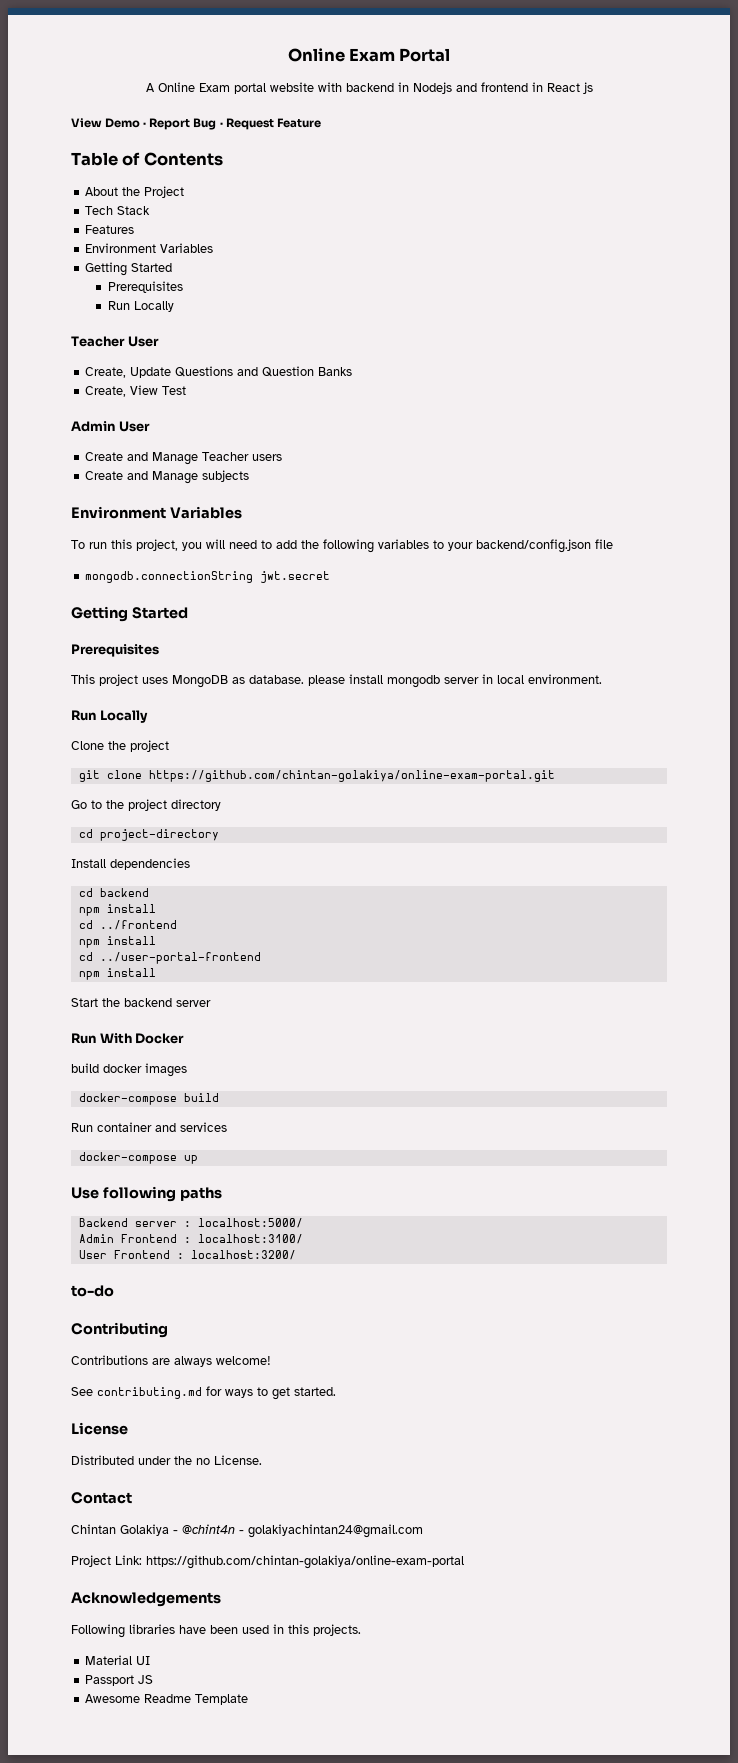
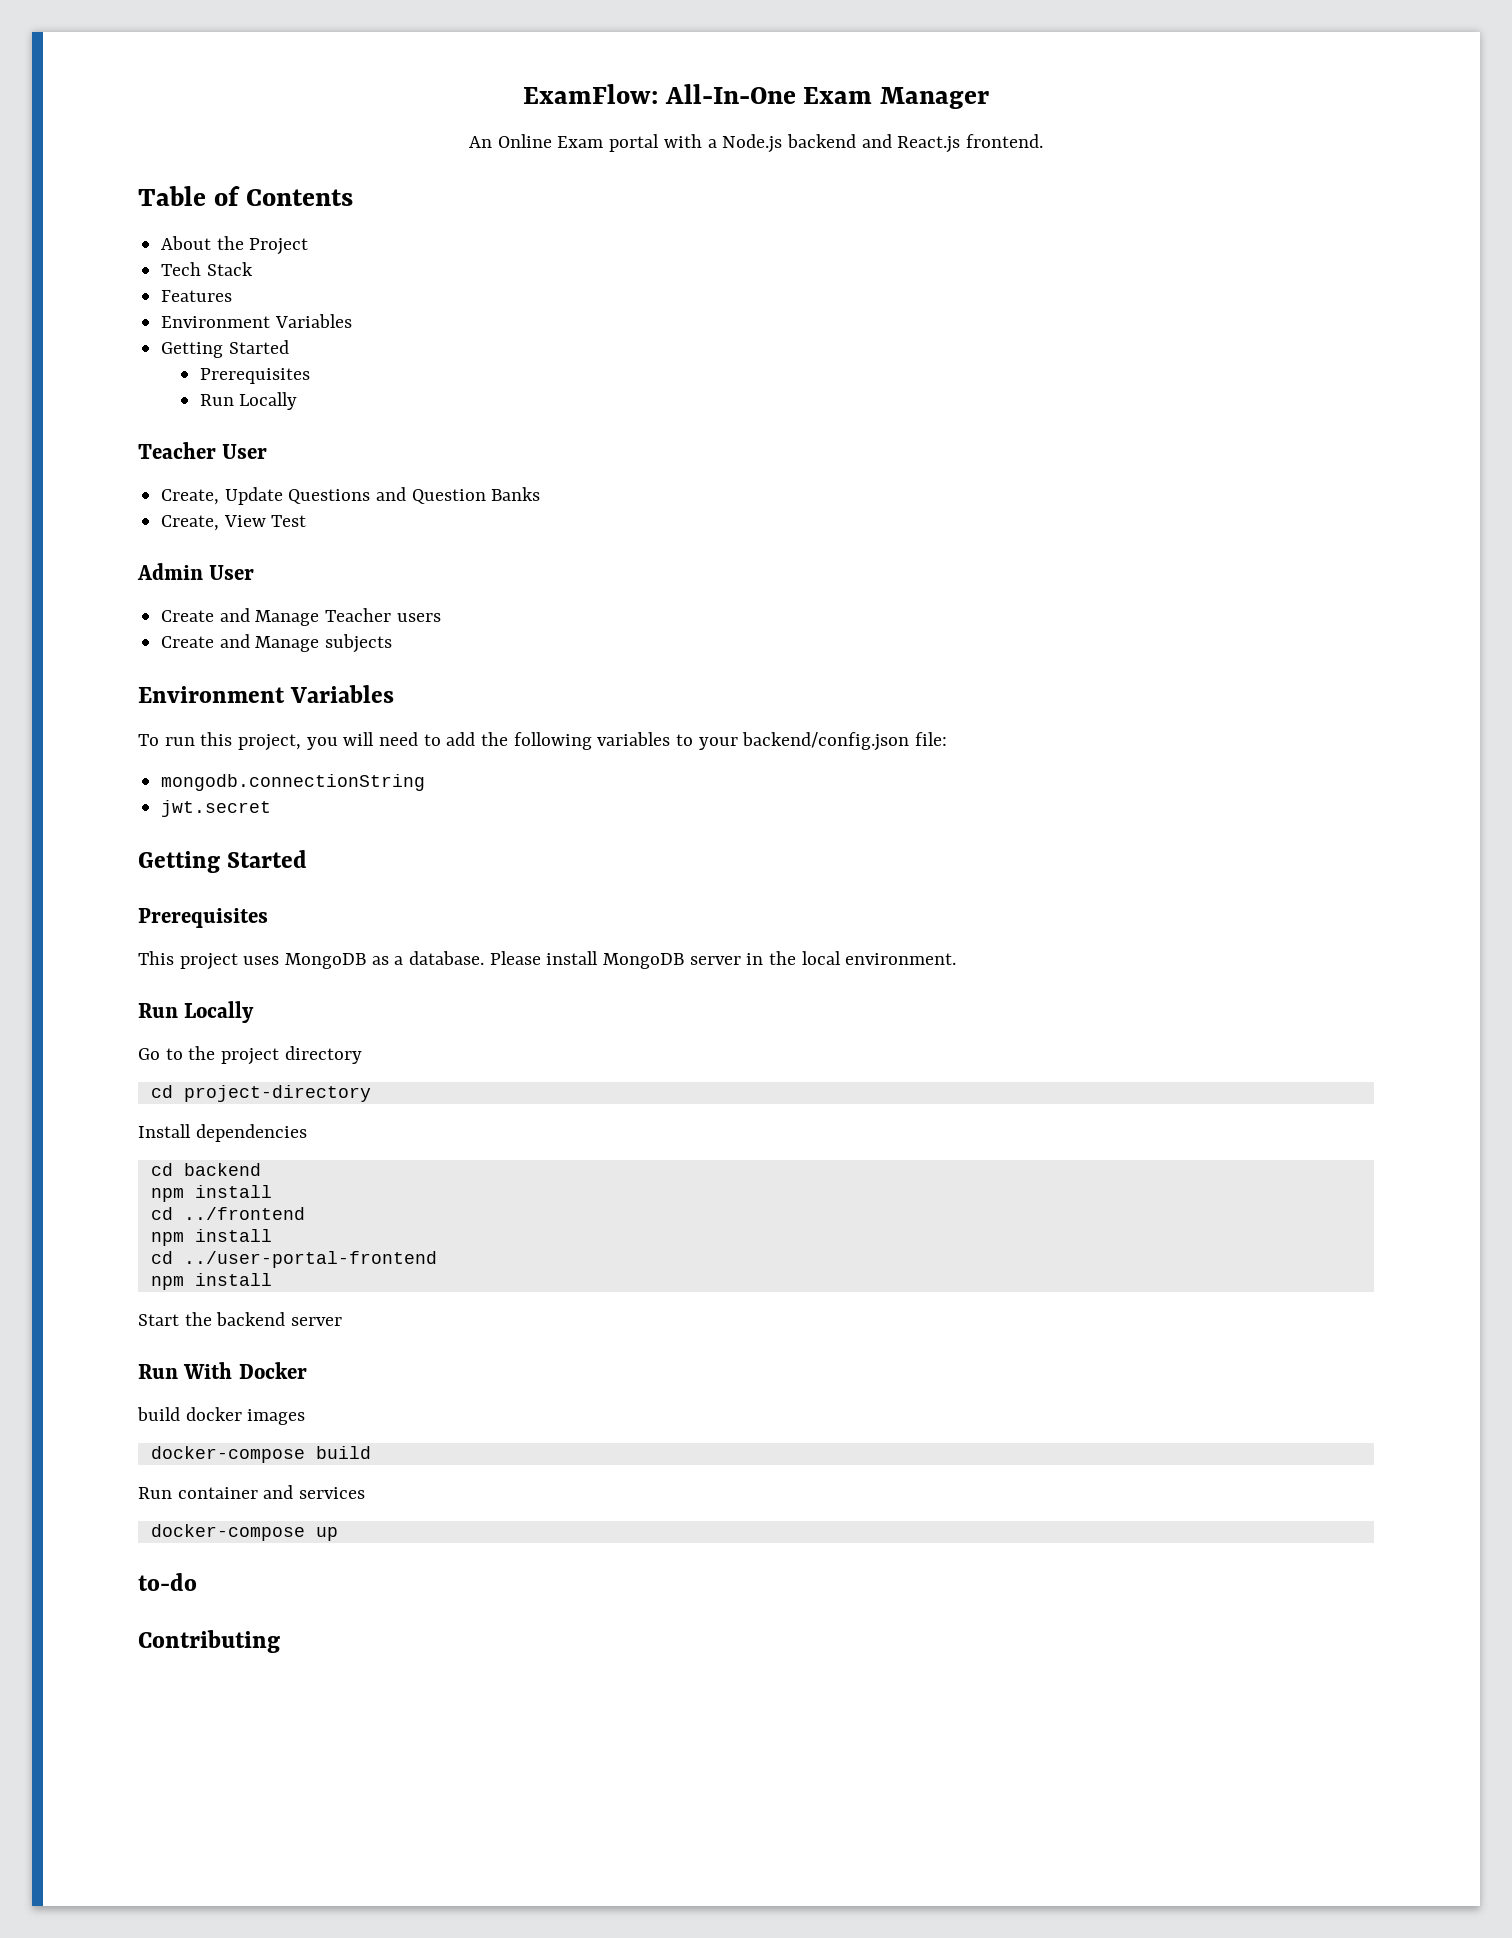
[287,48,451,62] [145,82,593,94] [71,118,321,130] Online Exam Portal // A Online Exam portal website with backend in Nodejs and frontend in React js // View Demo · Report Bug · Request Feature -> [522,84,990,109] [469,134,1043,153] ExamFlow: All-In-One Exam Manager // An Online Exam portal with a Node.js backend and React.js frontend.
[595,539,613,549] file -> [915,732,948,746] file:
(253, 577) none -> (426, 782) //
[249,674,440,688] database. please install mongodb -> [394,951,685,969] a database. Please install MongoDB
(493, 679) none -> [769,951,797,965] the
[71,740,169,752] [78,770,555,782] // Clone the project // git clone https://github.com/chintan-golakiya/online-exam-portal.git -> (255, 1012) none
[71,1186,222,1202] [78,1218,303,1228] [78,1234,303,1244] [78,1250,296,1260] [71,1285,114,1297] [71,1322,168,1338] [71,1355,271,1367] [71,1386,336,1400] [71,1422,128,1435] [71,1455,262,1465] [71,1492,132,1504] [71,1524,423,1538] [71,1555,464,1569] [71,1592,221,1607] [71,1624,361,1638] [84,1655,150,1665] [84,1675,153,1686] [84,1694,248,1705] Use following paths // Backend server : localhost:5000/ // Admin Frontend : localhost:3100/ // User Frontend : localhost:3200/ // to-do // Contributing // Contributions are always welcome! // See contributing.md for ways to get started. // License // Distributed under the no License. // Contact // Chintan Golakiya - @chint4n - golakiyachintan24@gmail.com // Project Link: https://github.com/chintan-golakiya/online-exam-portal // Acknowledgements // Following libraries have been used in this projects. // Material UI // Passport JS // Awesome Readme Template -> [138,1573,197,1591] [138,1630,280,1653] to-do // Contributing

